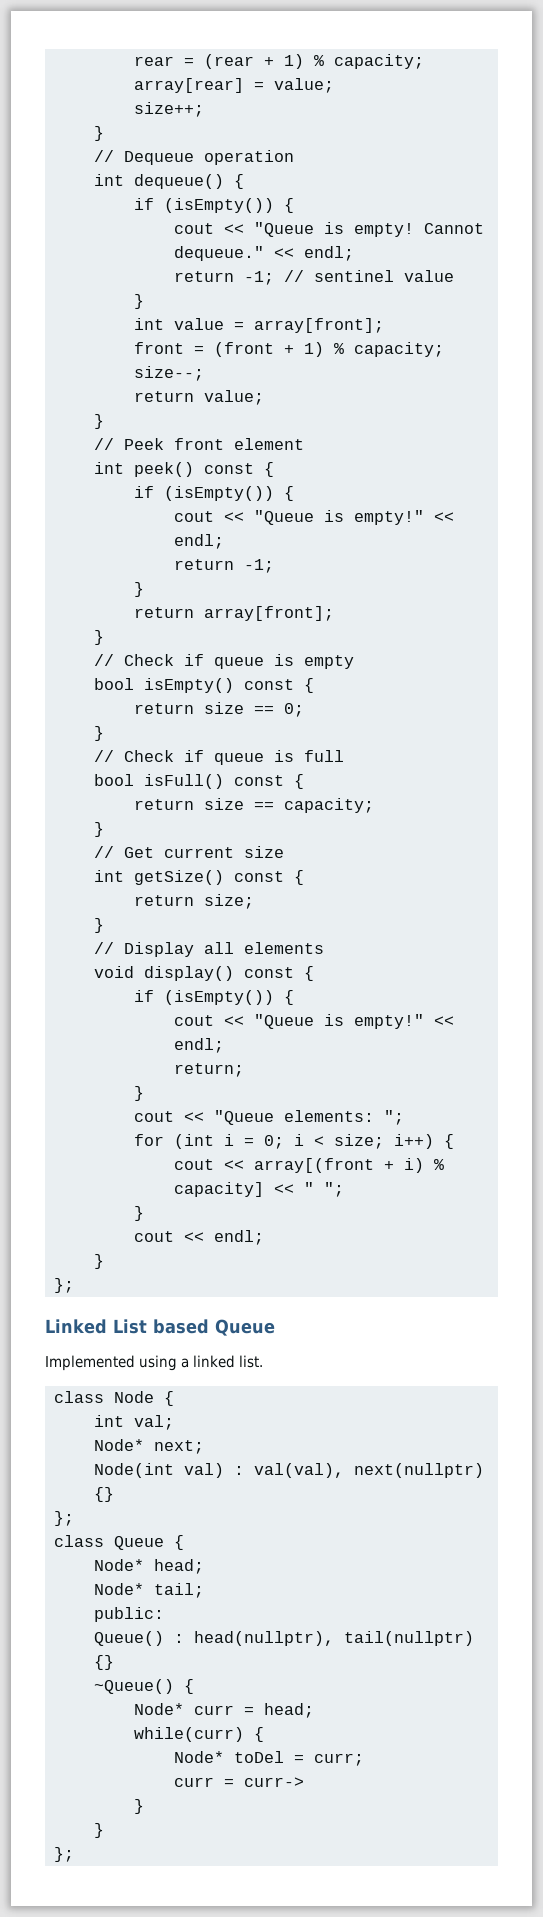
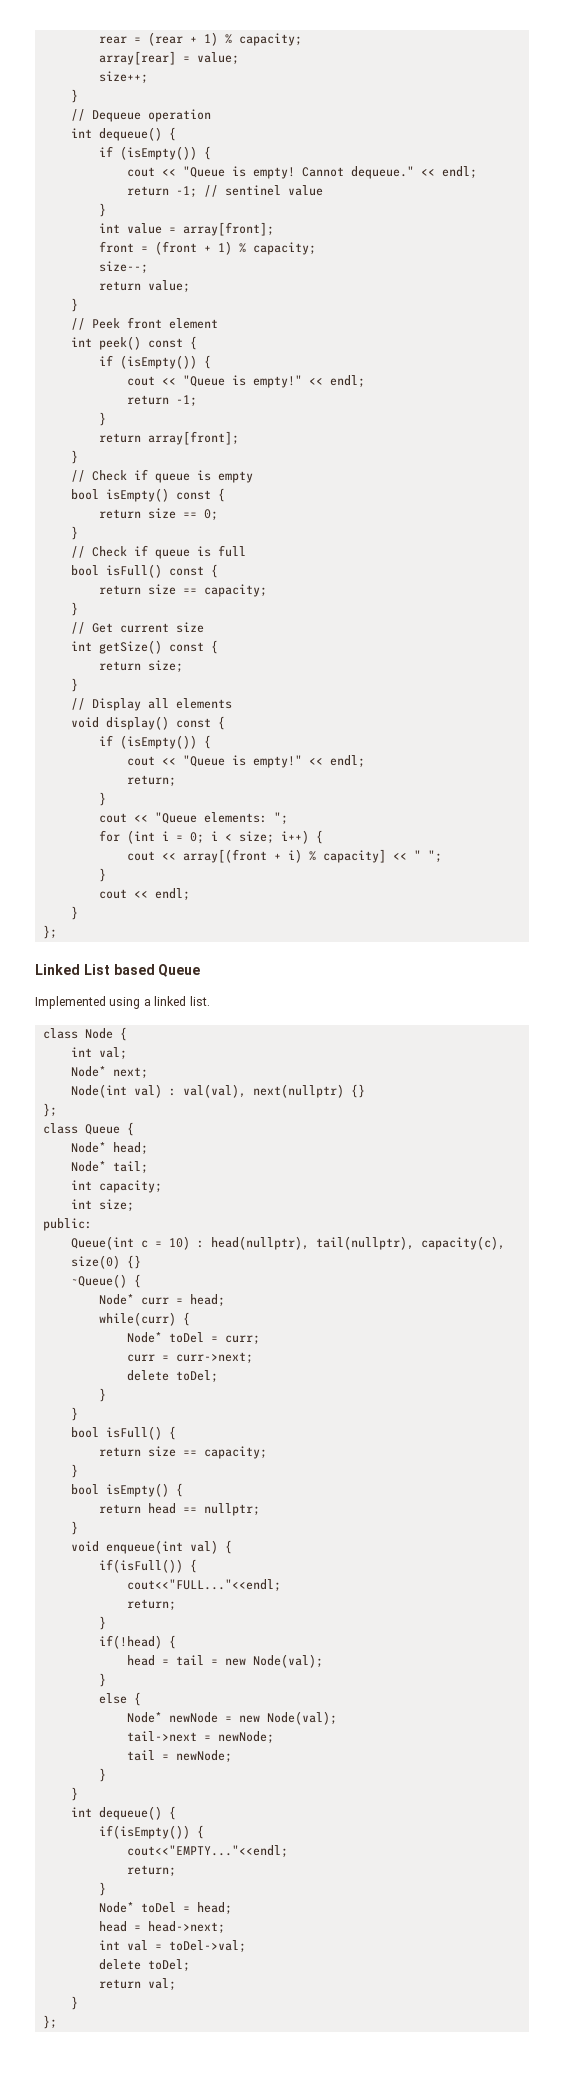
[94,1607,164,1622] [94,1631,474,1646] public: // Queue() : head(nullptr), tail(nullptr) -> [70,1180,162,1193] [70,1199,134,1212] [42,1218,92,1231] [70,1236,505,1250] [70,1255,120,1269] int capacity; // int size; // public: // Queue(int c = 10) : head(nullptr), tail(nullptr), capacity(c), size(0)
[244,1777,304,1787] [134,1799,144,1814] [94,1823,104,1838] curr-> // } // } -> [175,1352,253,1364] [126,1370,218,1383] [98,1388,106,1402] [70,1407,78,1421] [70,1426,176,1440] [98,1446,267,1459] [70,1464,78,1478] [70,1483,183,1497] [98,1503,260,1516] [70,1521,78,1535] [70,1540,232,1554] [98,1559,197,1573] [126,1579,281,1592] [126,1599,176,1611] [98,1616,106,1630] [98,1635,176,1649] [126,1654,323,1668] [98,1673,106,1687] [98,1692,141,1706] [126,1711,337,1725] [126,1731,274,1744] [126,1750,232,1763] [98,1768,106,1782] [70,1787,78,1801] [70,1806,176,1820] [98,1825,204,1839] [126,1845,288,1858] [126,1865,176,1877] [98,1882,106,1896] [98,1902,232,1915] [98,1921,225,1934] [98,1940,246,1953] [98,1959,190,1972] [98,1978,176,1991] [70,1996,78,2010] curr->next; // delete toDel; // } // } // bool isFull() { // return size == capacity; // } // bool isEmpty() { // return head == nullptr; // } // void enqueue(int val) { // if(isFull()) { // cout<<"FULL..."<<endl; // return; // } // if(!head) { // head = tail = new Node(val); // } // else { // Node* newNode = new Node(val); // tail->next = newNode; // tail = newNode; // } // } // int dequeue() { // if(isEmpty()) { // cout<<"EMPTY..."<<endl; // return; // } // Node* toDel = head; // head = head->next; // int val = toDel->val; // delete toDel; // return val; // }

